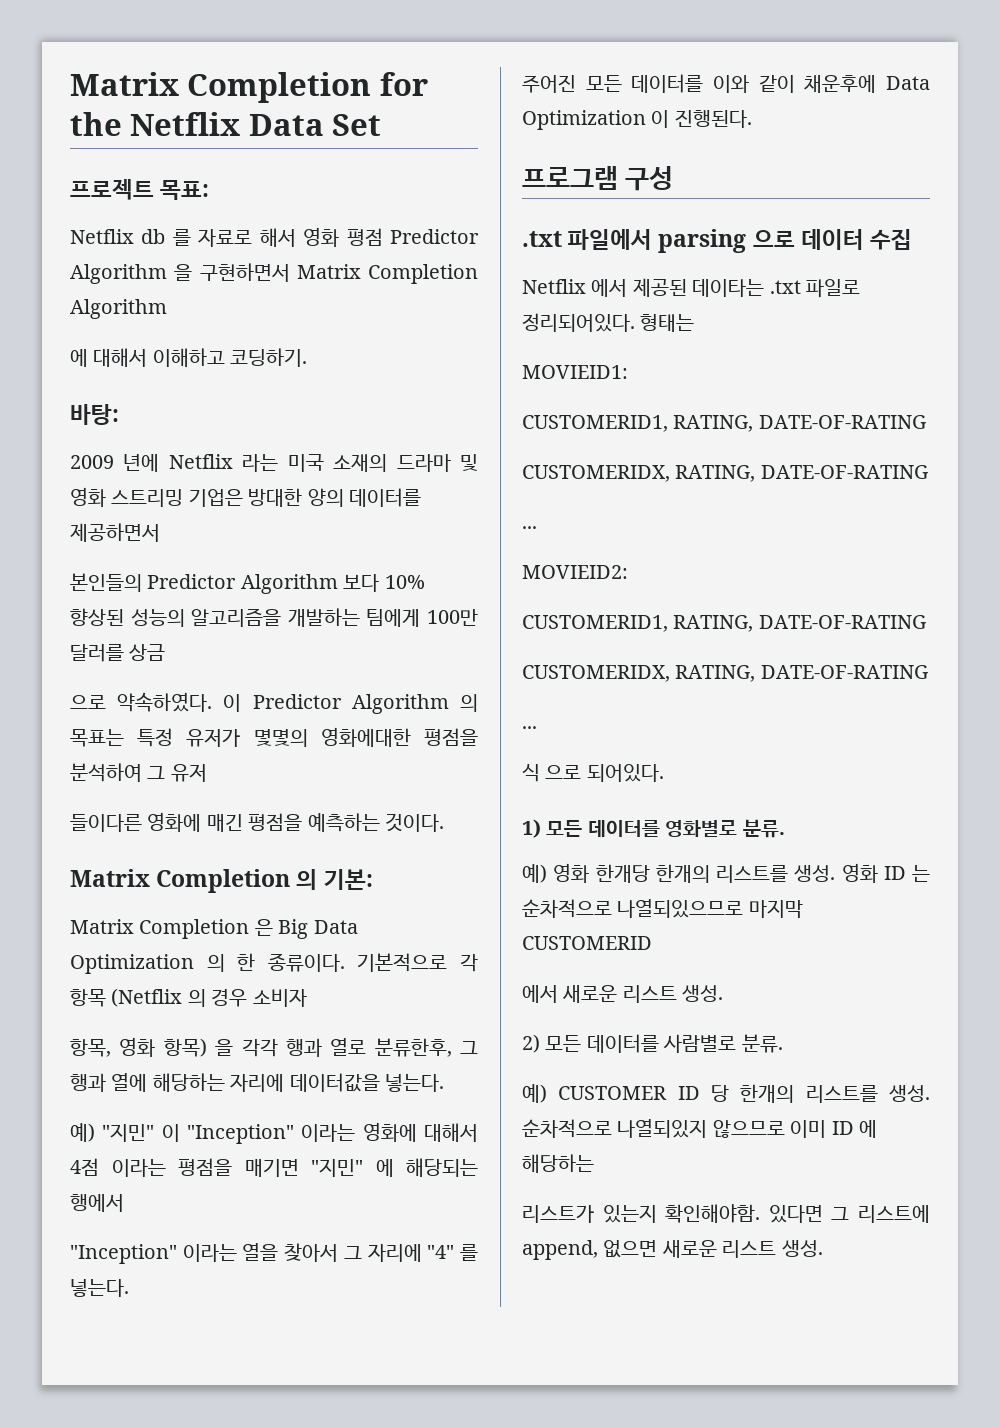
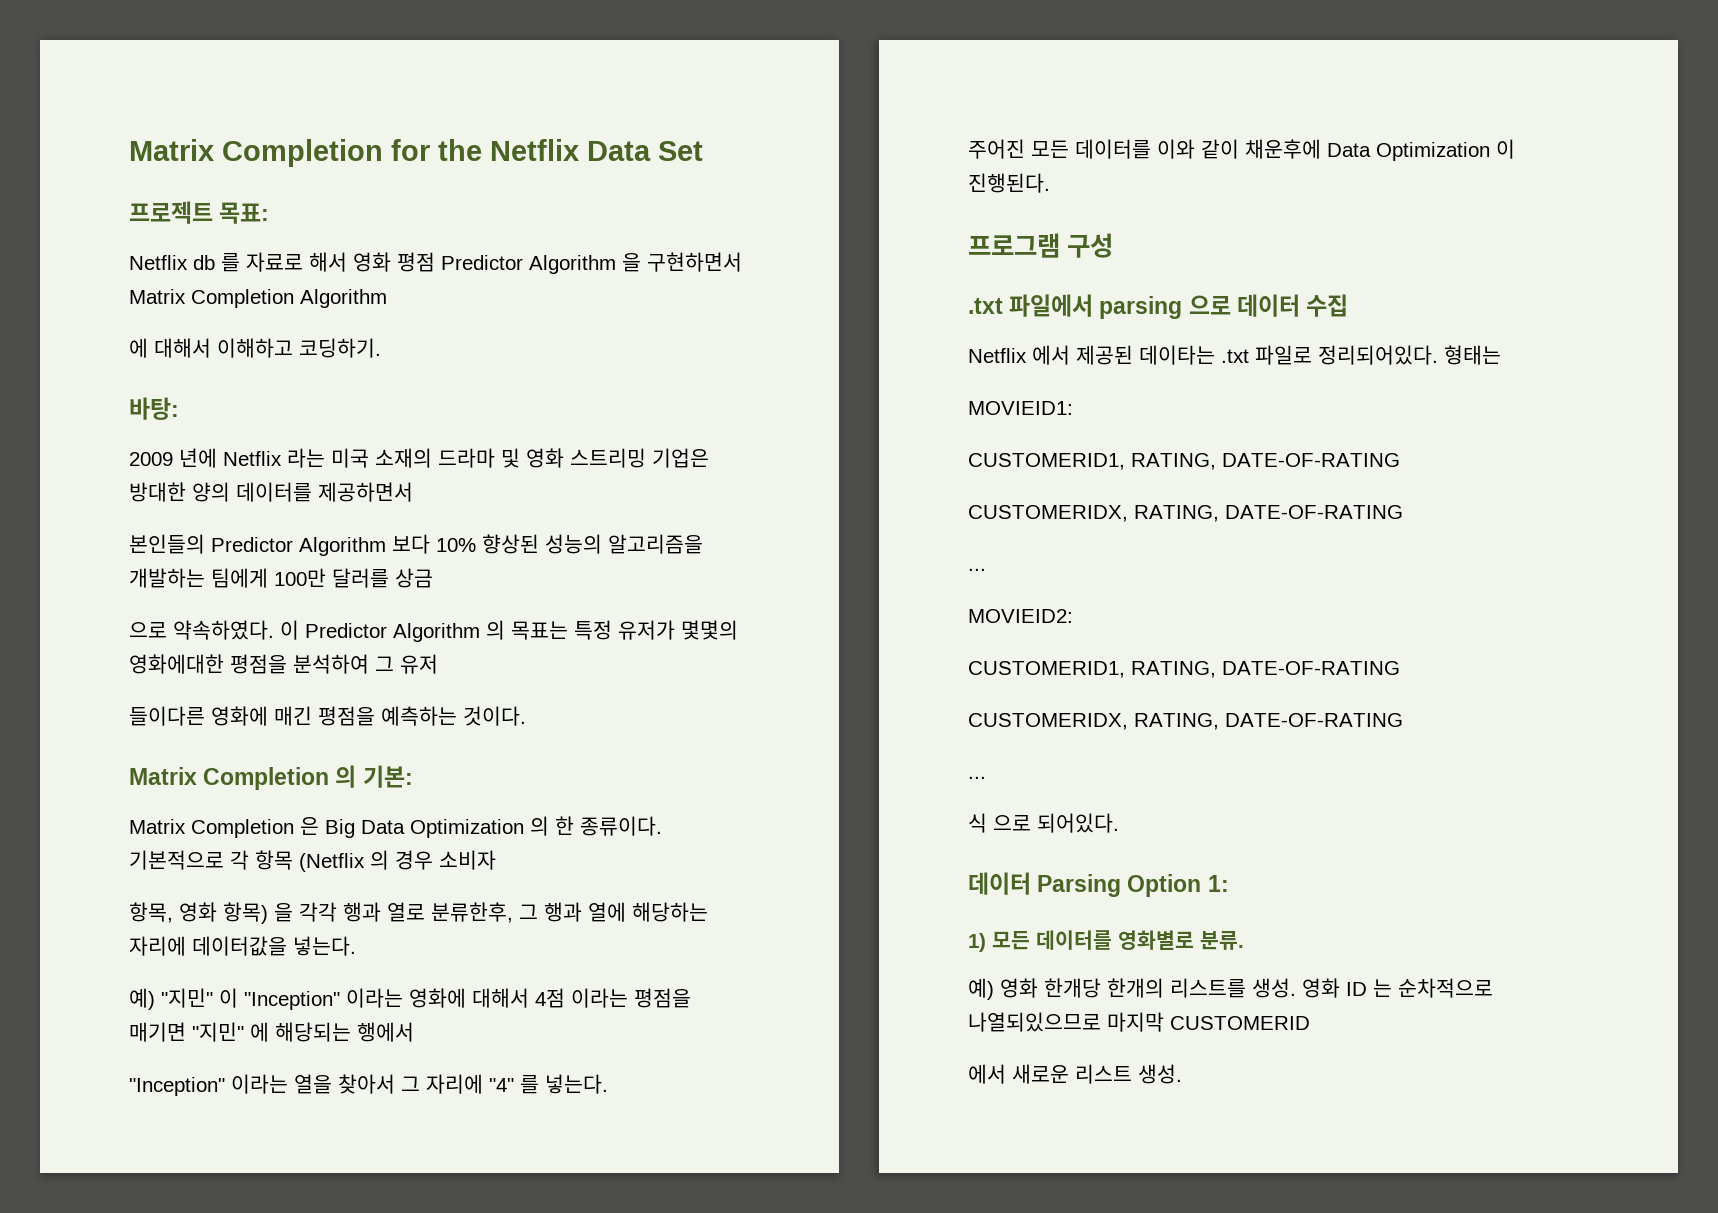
(664, 773) none -> [968,872,1229,897] // 데이터 Parsing Option 1:
[522,1034,783,1053] [522,1084,930,1103] [522,1119,877,1138] [522,1154,594,1173] [522,1204,930,1223] [522,1240,823,1260] // 2) 모든 데이터를 사람별로 분류. // 예) CUSTOMER ID 당 한개의 리스트를 생성. 순차적으로 나열되있지 않으므로 이미 ID 에 해당하는 // 리스트가 있는지 확인해야함. 있다면 그 리스트에 append, 없으면 새로운 리스트 생성. -> (1182, 1074) none

